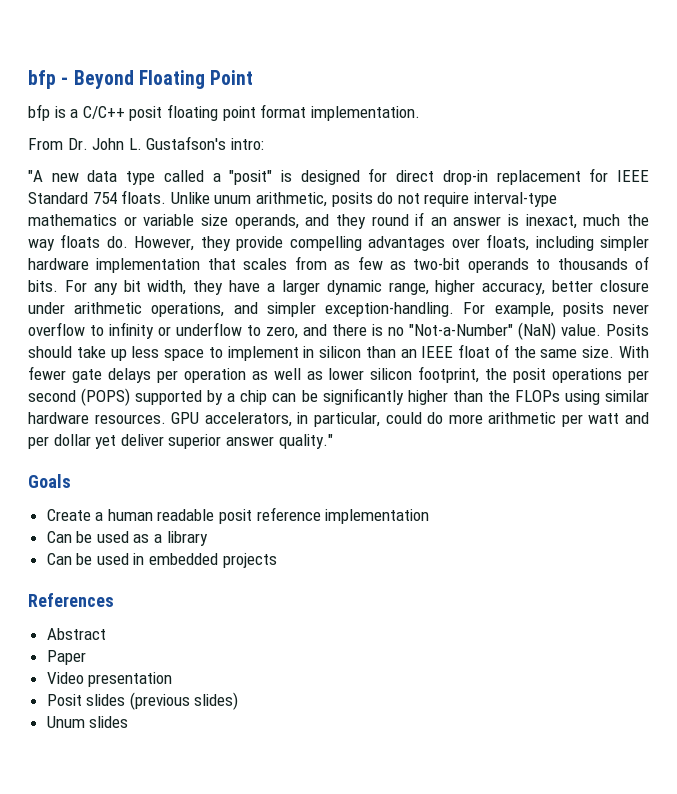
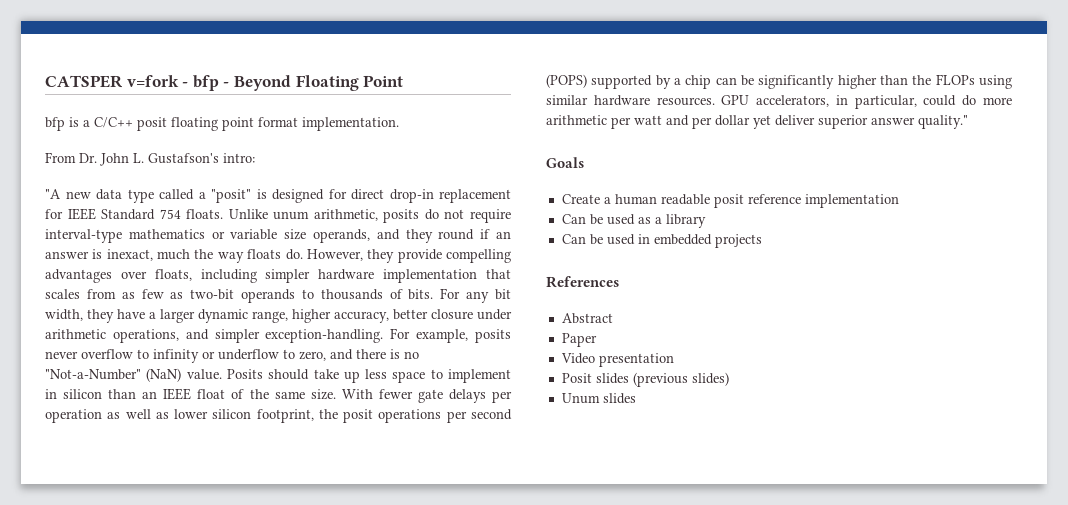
(28, 79) none -> [45,75,189,88] CATSPER v=fork -

